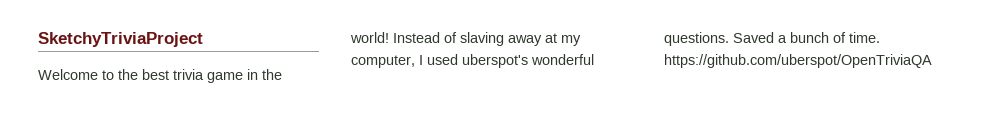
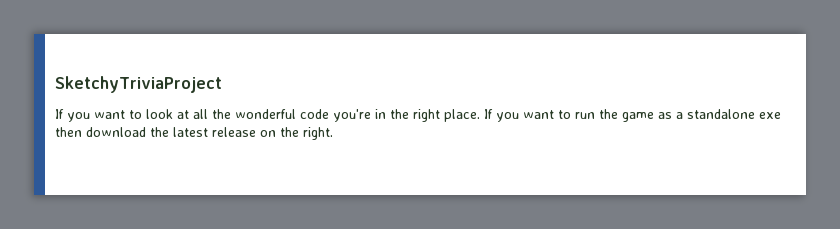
[38,69,282,83] [350,32,581,46] [351,54,594,68] [664,32,880,46] [664,54,932,68] Welcome to the best trivia game in the world! Instead of slaving away at my computer, I used uberspot's wonderful questions. Saved a bunch of time. https://github.com/uberspot/OpenTriviaQA -> [55,109,781,122] [55,127,333,140] If you want to look at all the wonderful code you're in the right place. If you want to run the game as a standalone exe then download the latest release on the right.

